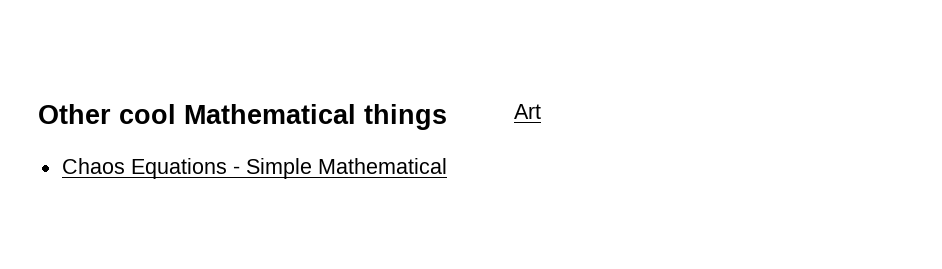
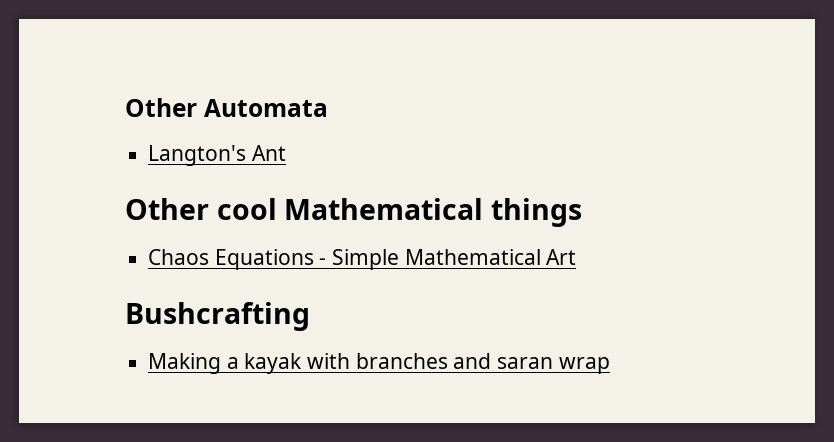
[38,104,111,124] Other -> [125,98,328,117] [148,145,286,166] [125,198,209,220] Other Automata // Langton's Ant // Other
(541, 111) none -> [125,302,310,331] [148,353,610,374] // Bushcrafting // Making a kayak with branches and saran wrap

